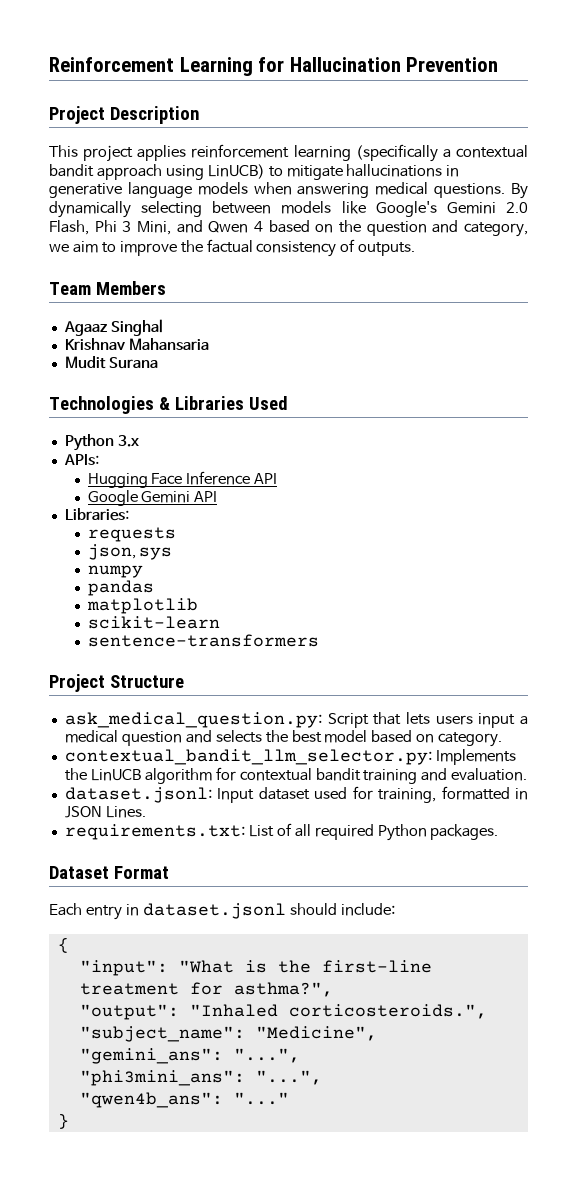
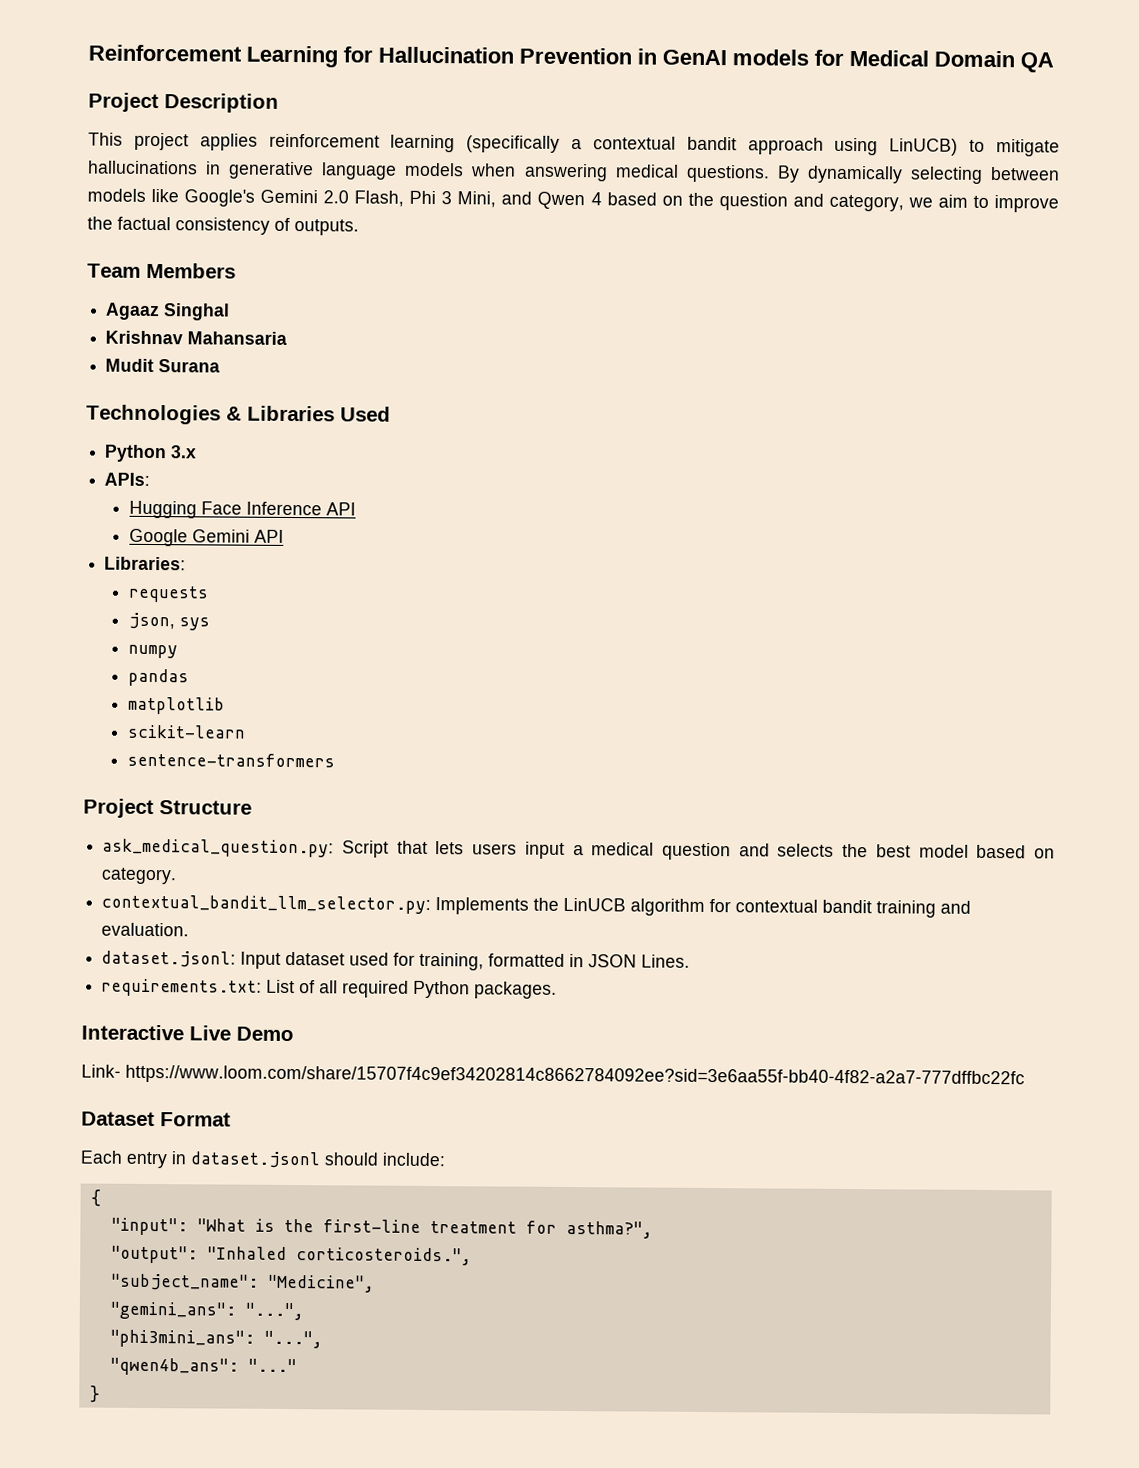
(499, 64) none -> [637,48,1054,73] in GenAI models for Medical Domain QA
(499, 832) none -> [81,1024,294,1042] [81,1064,1025,1089] // Interactive Live Demo // Link- https://www.loom.com/share/15707f4c9ef34202814c8662784092ee?sid=3e6aa55f-bb40-4f82-a2a7-777dffbc22fc

